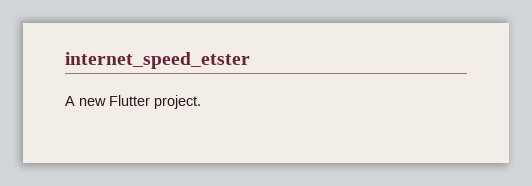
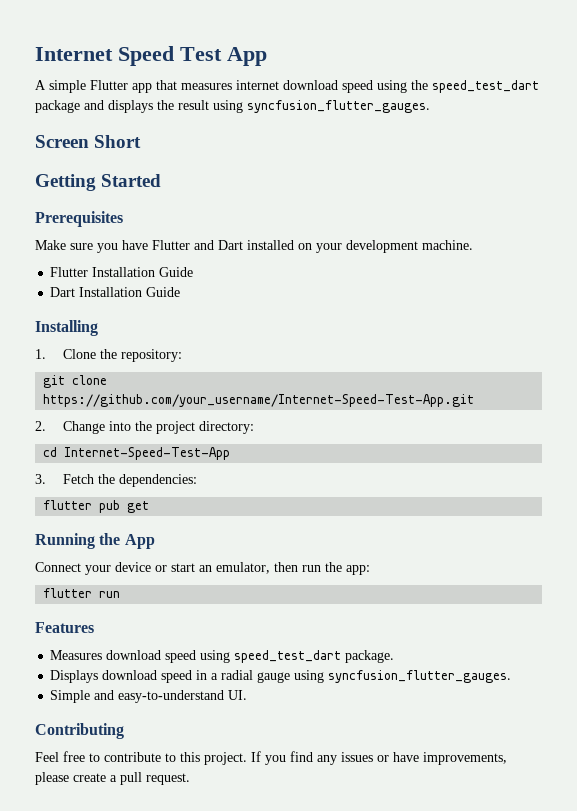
[65,52,250,69] [65,95,201,109] internet_speed_etster // A new Flutter project. -> [35,46,267,66] [35,80,539,93] [35,100,430,113] [35,135,142,148] [35,174,162,191] [35,211,123,227] [35,240,473,253] [50,267,194,277] [50,287,181,297] [35,320,98,336] [35,349,182,362] [43,375,108,388] [43,394,475,407] [35,421,254,434] [43,447,231,460] [35,474,197,487] [43,500,150,513] [35,533,155,549] [35,562,370,575] [43,588,121,598] [35,622,94,633] [50,650,395,663] [50,670,512,683] [50,690,248,703] [35,723,124,739] [35,751,507,765] [35,772,190,785] Internet Speed Test App // A simple Flutter app that measures internet download speed using the speed_test_dart package and displays the result using syncfusion_flutter_gauges. // Screen Short // Getting Started // Prerequisites // Make sure you have Flutter and Dart installed on your development machine. // Flutter Installation Guide // Dart Installation Guide // Installing // 1. Clone the repository: // git clone https://github.com/your_username/Internet-Speed-Test-App.git // 2. Change into the project directory: // cd Internet-Speed-Test-App // 3. Fetch the dependencies: // flutter pub get // Running the App // Connect your device or start an emulator, then run the app: // flutter run // Features // Measures download speed using speed_test_dart package. // Displays download speed in a radial gauge using syncfusion_flutter_gauges. // Simple and easy-to-understand UI. // Contributing // Feel free to contribute to this project. If you find any issues or have improvements, please create a pull request.

